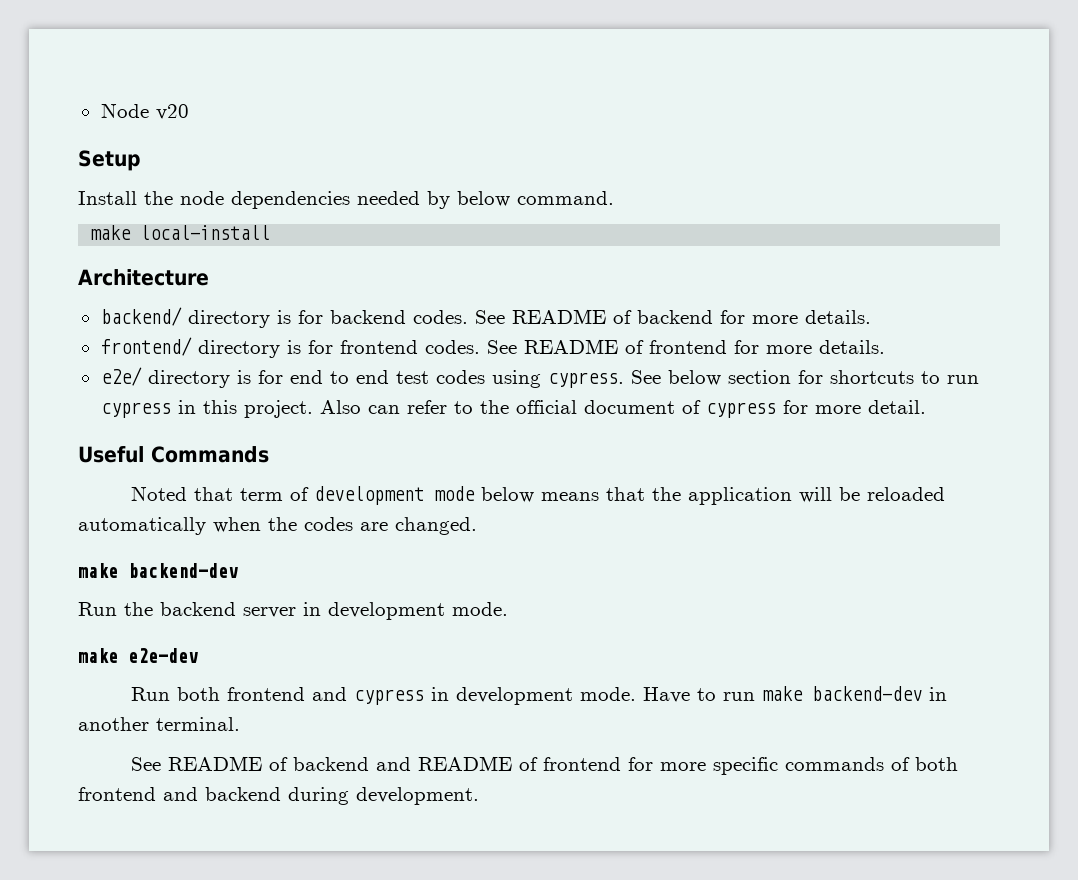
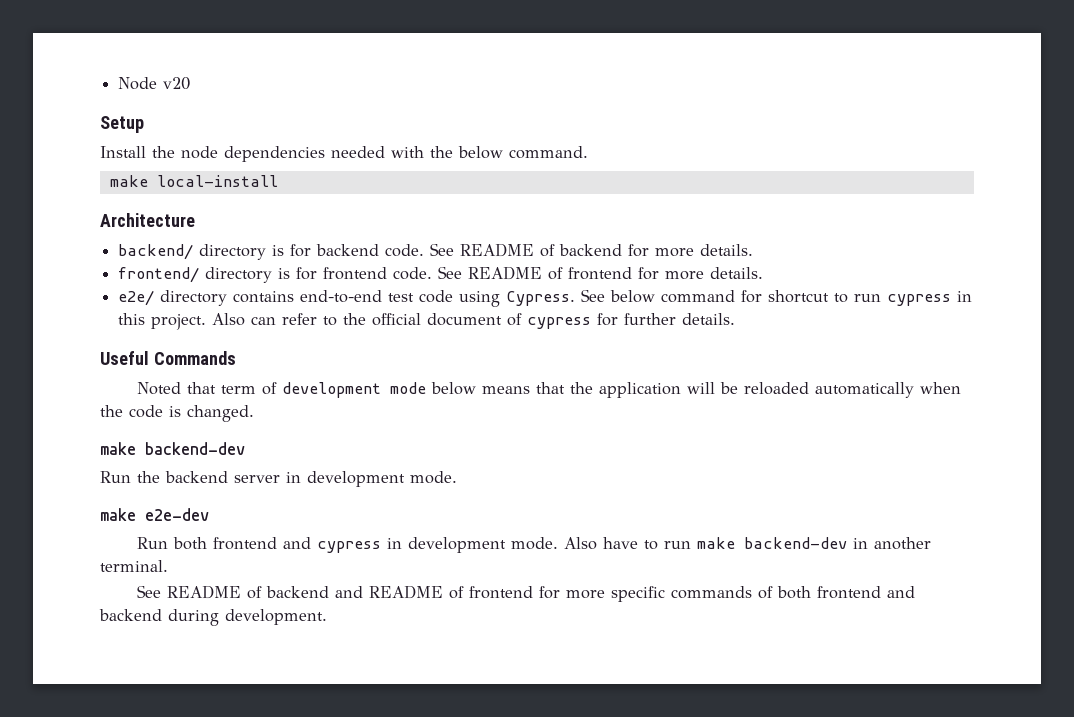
[427,191,450,209] by -> [391,146,453,158] with the
[412,310,468,324] codes. -> [385,244,425,257] code.
[424,340,480,354] codes. -> [393,267,433,280] code.
[236,370,914,388] is for end to end test codes using cypress. See below section for shortcuts -> [233,289,830,307] contains end-to-end test code using Cypress. See below command for shortcut
[814,400,926,414] more detail. -> [624,313,736,325] further details.
[304,517,388,531] codes are -> [129,405,181,418] code is
[642,687,690,703] Have -> [564,537,639,550] Also have

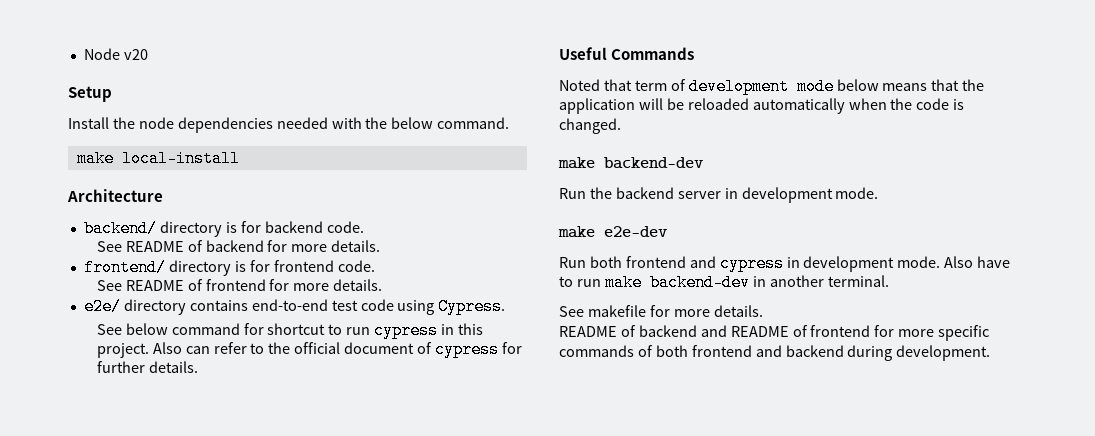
(425, 250) none -> (364, 227) //
(433, 273) none -> (375, 266) //
(576, 298) none -> (506, 306) //
(162, 591) none -> [587,305,763,317] makefile for more details. //

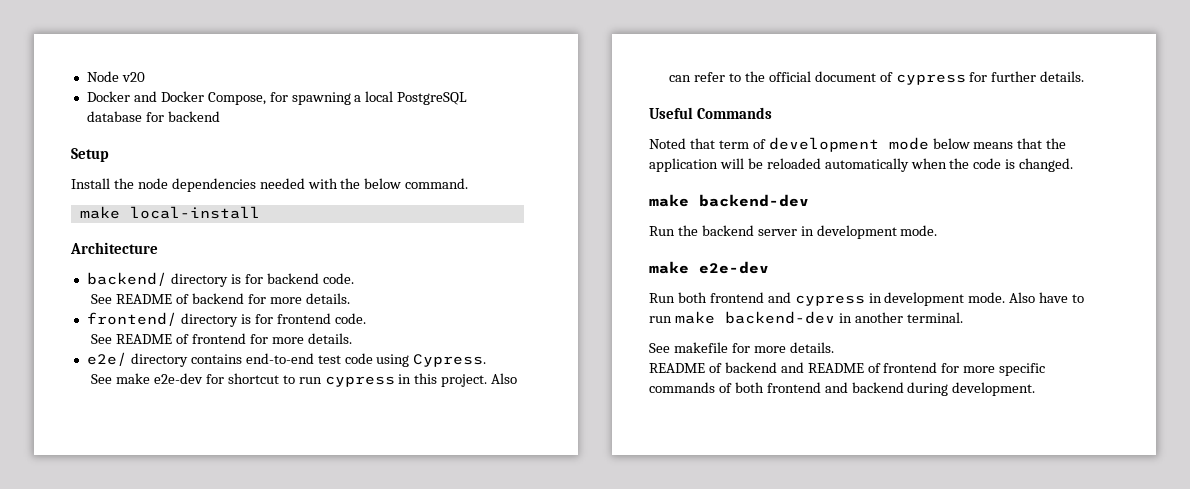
(148, 54) none -> [86,91,468,105] [86,111,220,122] // Docker and Docker Compose, for spawning a local PostgreSQL database for backend
[125,323,240,335] below command -> [116,373,203,384] make e2e-dev

